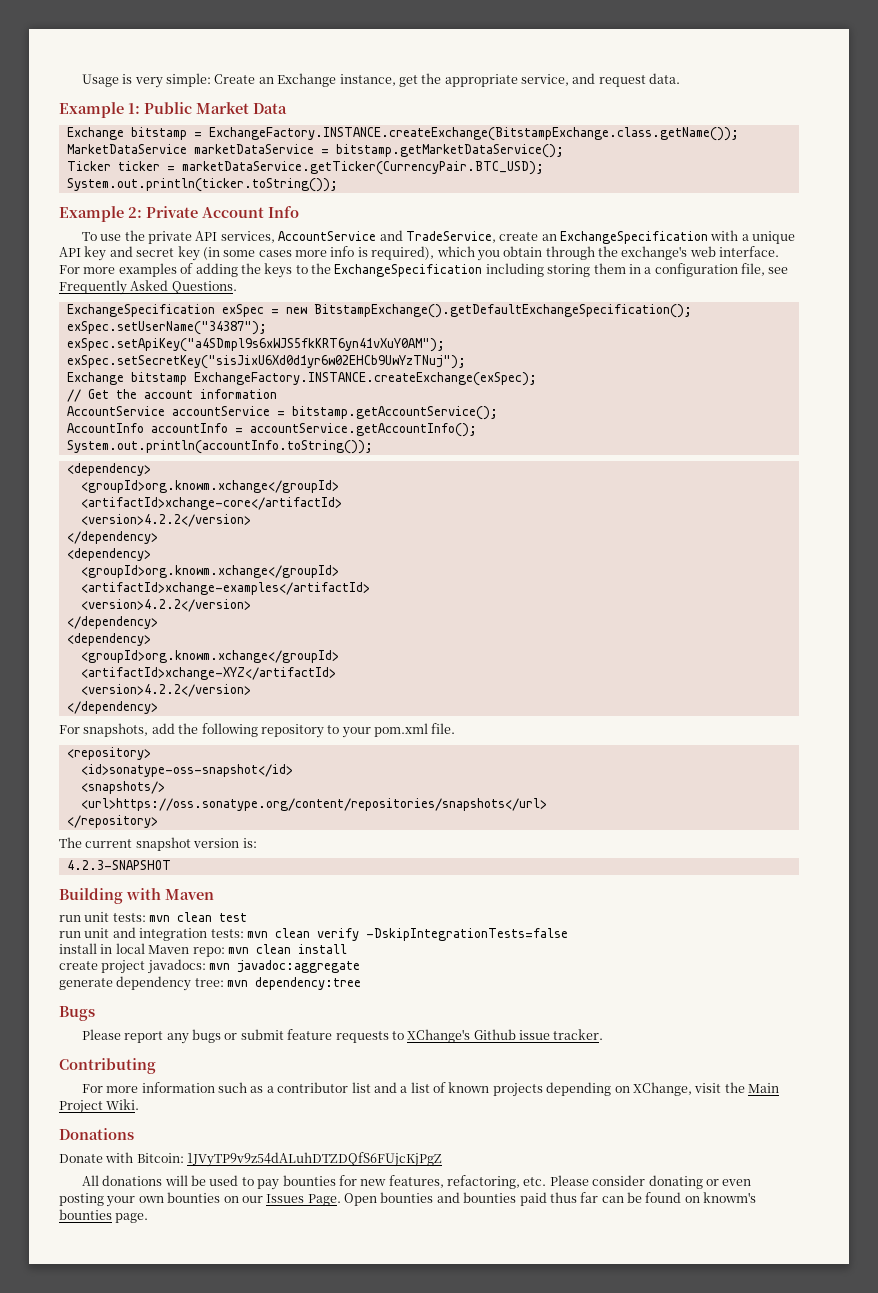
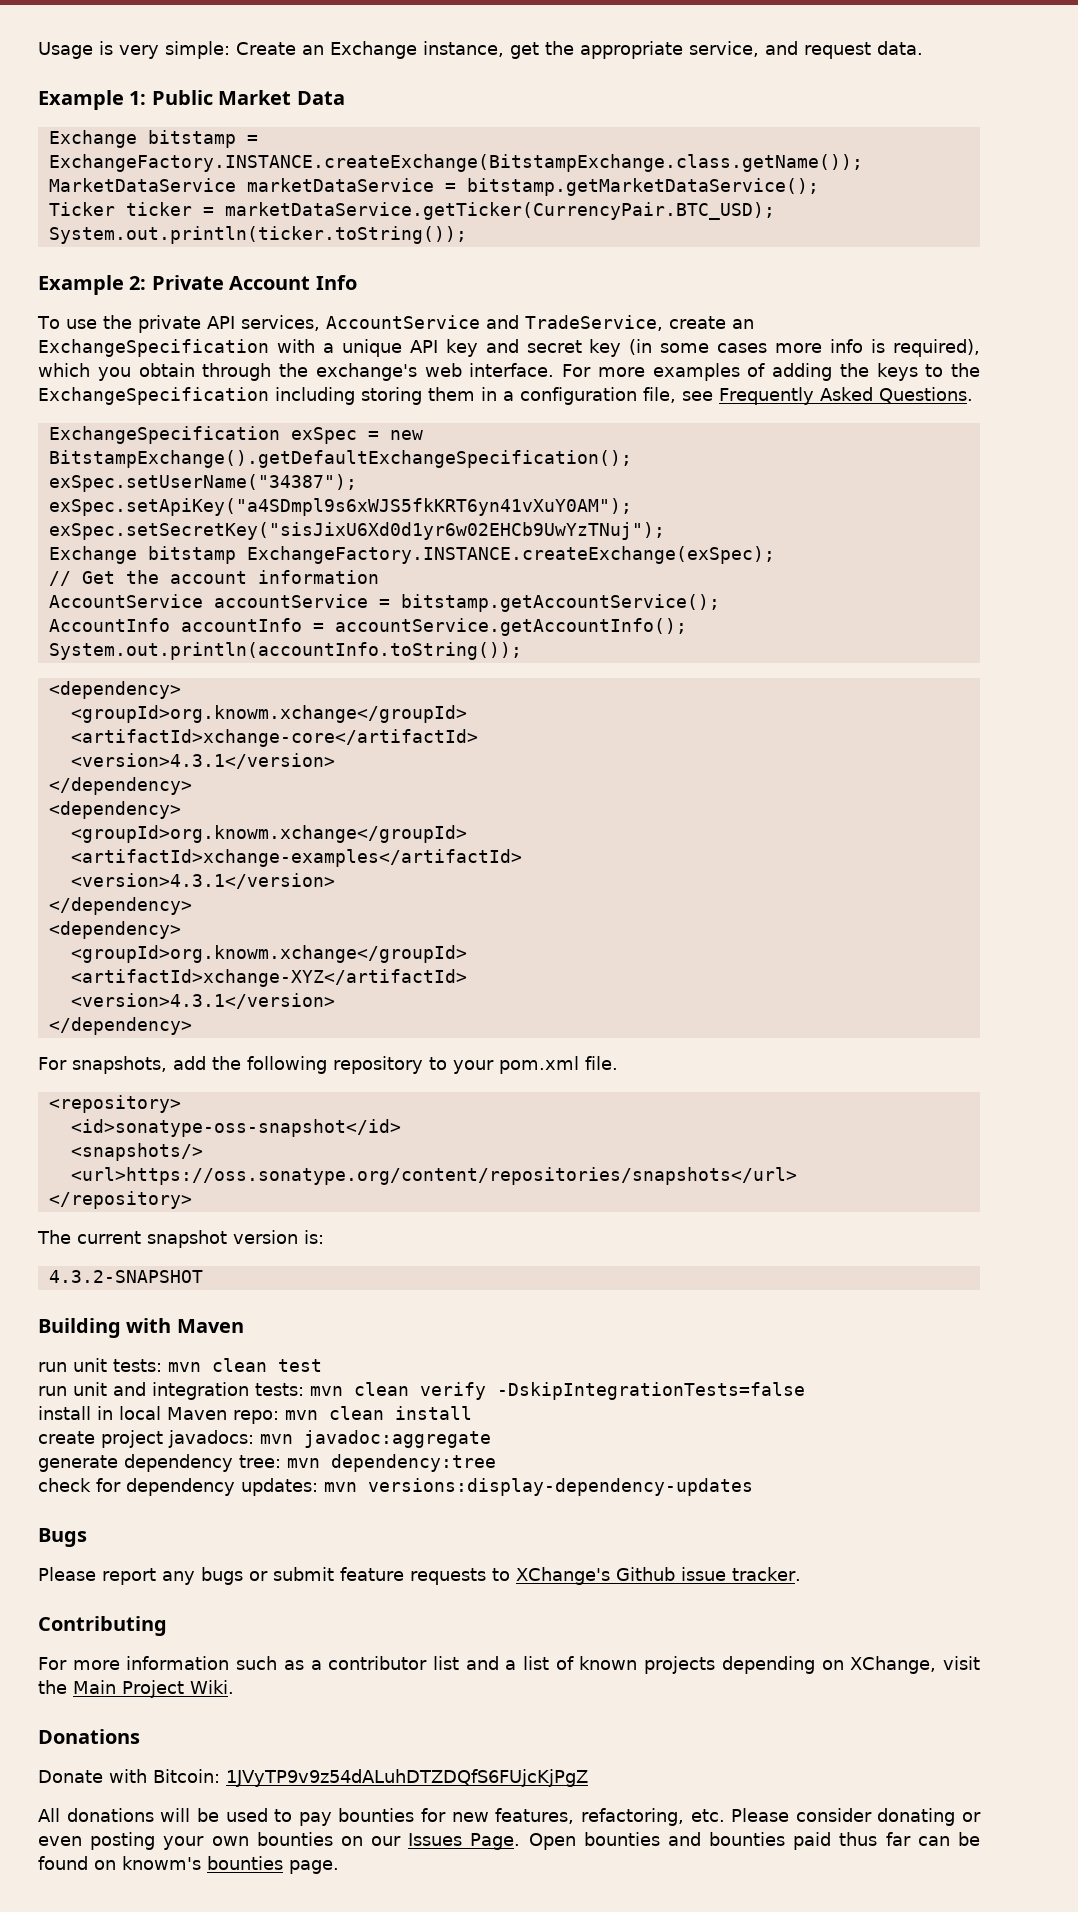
[80,514,251,527] <version>4.2.2</version> -> [70,753,335,769] <version>4.3.1</version>
[80,599,251,612] <version>4.2.2</version> -> [70,873,335,889] <version>4.3.1</version>
[80,684,251,697] <version>4.2.2</version> -> [70,993,335,1009] <version>4.3.1</version>
[66,860,171,870] 4.2.3-SNAPSHOT -> [48,1270,203,1283] 4.3.2-SNAPSHOT
(362, 983) none -> [38,1478,753,1496] // check for dependency updates: mvn versions:display-dependency-updates

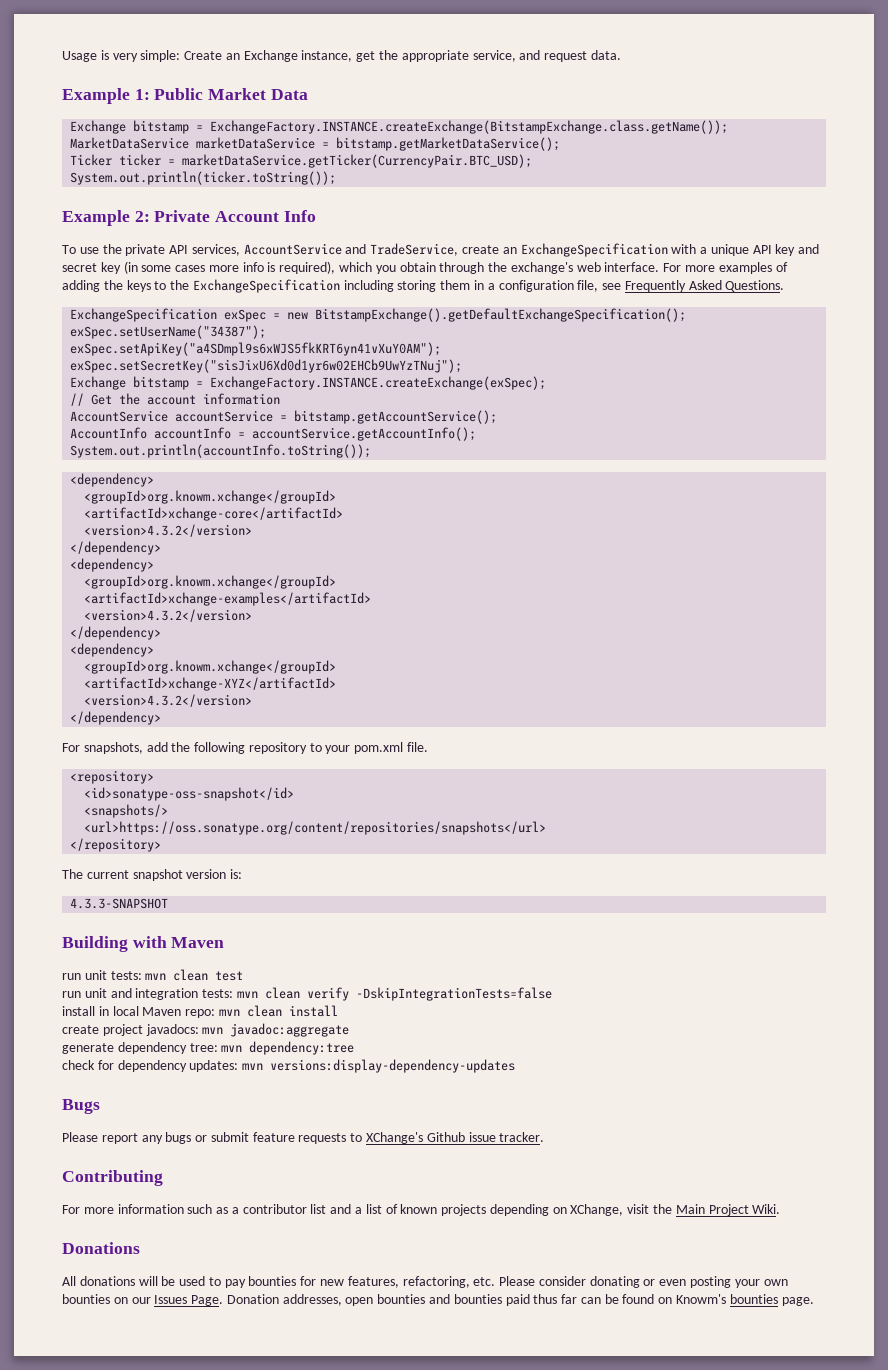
(236, 555) none -> [196,381,204,387] =
[70,753,335,769] <version>4.3.1</version> -> [84,524,253,537] <version>4.3.2</version>
[70,873,335,889] <version>4.3.1</version> -> [84,609,253,622] <version>4.3.2</version>
[70,993,335,1009] <version>4.3.1</version> -> [84,694,253,707] <version>4.3.2</version>
[48,1270,203,1283] 4.3.2-SNAPSHOT -> [70,898,169,909] 4.3.3-SNAPSHOT
[38,1769,588,1787] // Donate with Bitcoin: 1JVyTP9v9z54dALuhDTZDQfS6FUjcKjPgZ -> (140, 1248) none
[528,1833,576,1850] Open -> [226,1294,374,1306] Donation addresses, open
[122,1856,201,1870] knowm's -> [676,1294,727,1304] Knowm's

